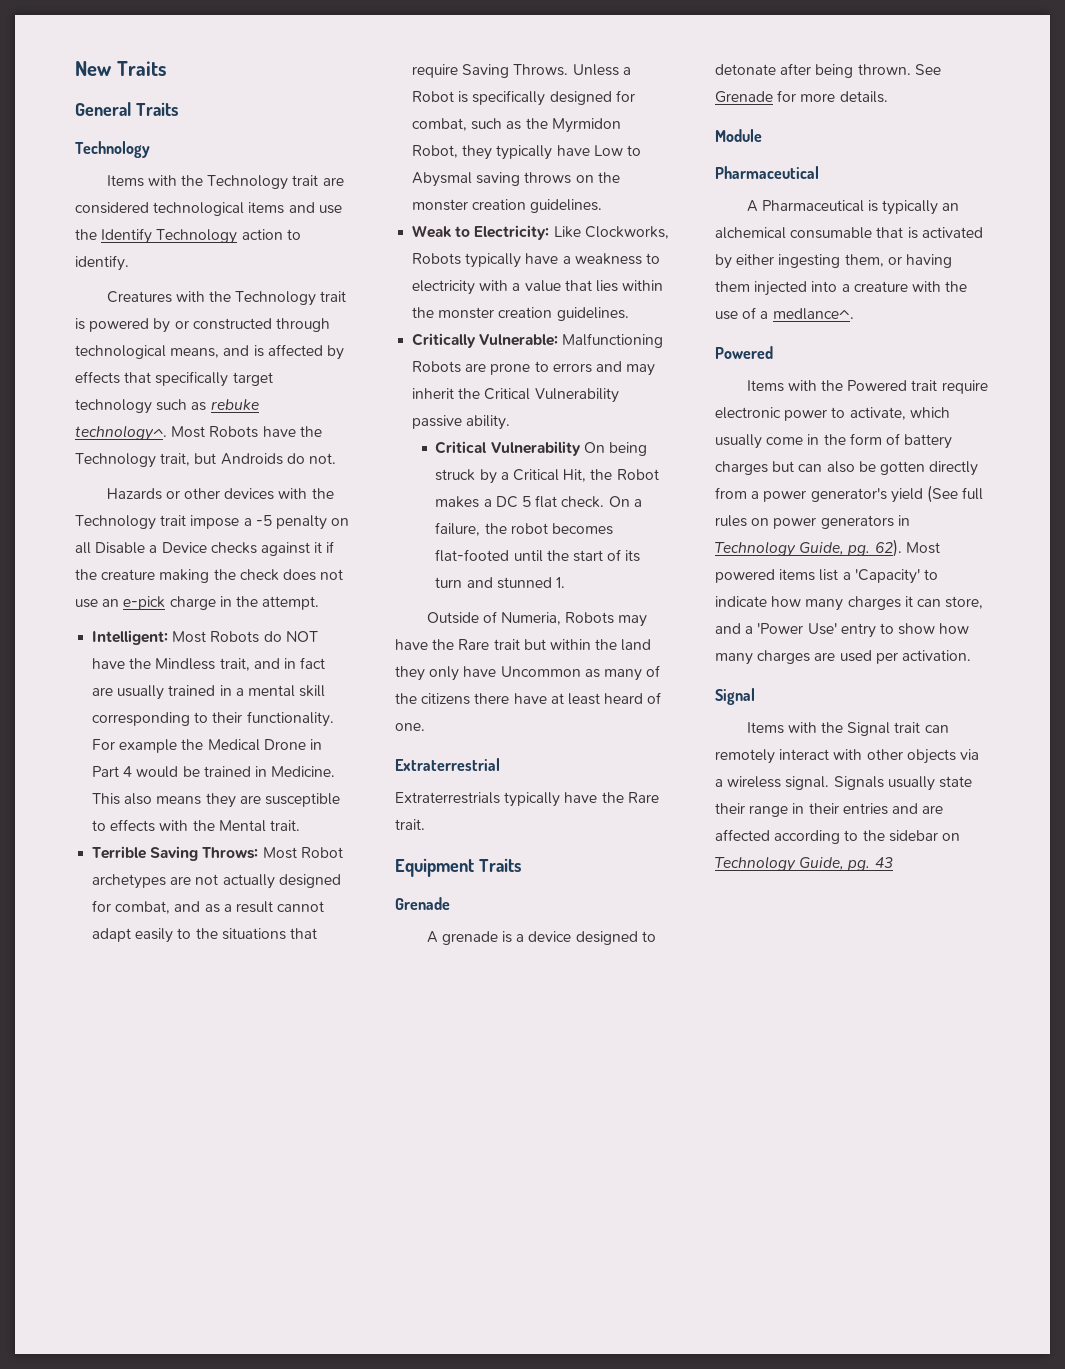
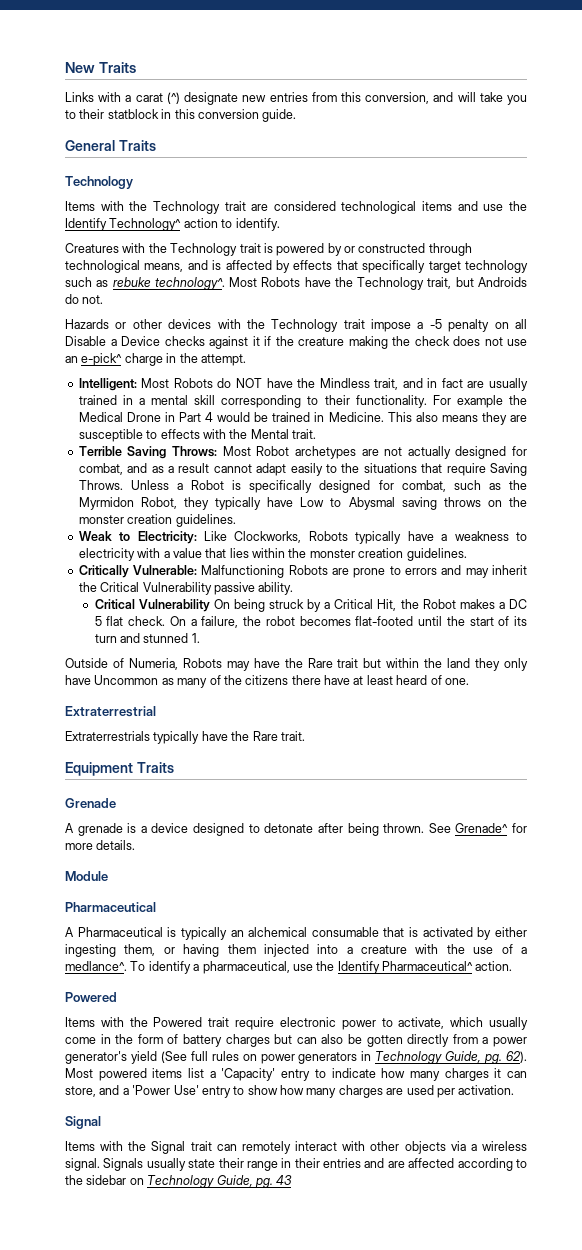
(166, 68) none -> [65,92,527,105] [65,109,297,122] // Links with a carat (^) designate new entries from this conversion, and will take you to their statblock in this conversion guide.
[156,229,238,244] Technology -> [109,218,182,231] Technology^
[123,596,166,610] e-pick -> [81,353,123,366] e-pick^
[715,91,773,103] Grenade -> [455,823,509,833] Grenade^
(854, 314) none -> [130,961,513,974] To identify a pharmaceutical, use the Identify Pharmaceutical^ action.
(920, 576) none -> [281,1069,311,1081] entry

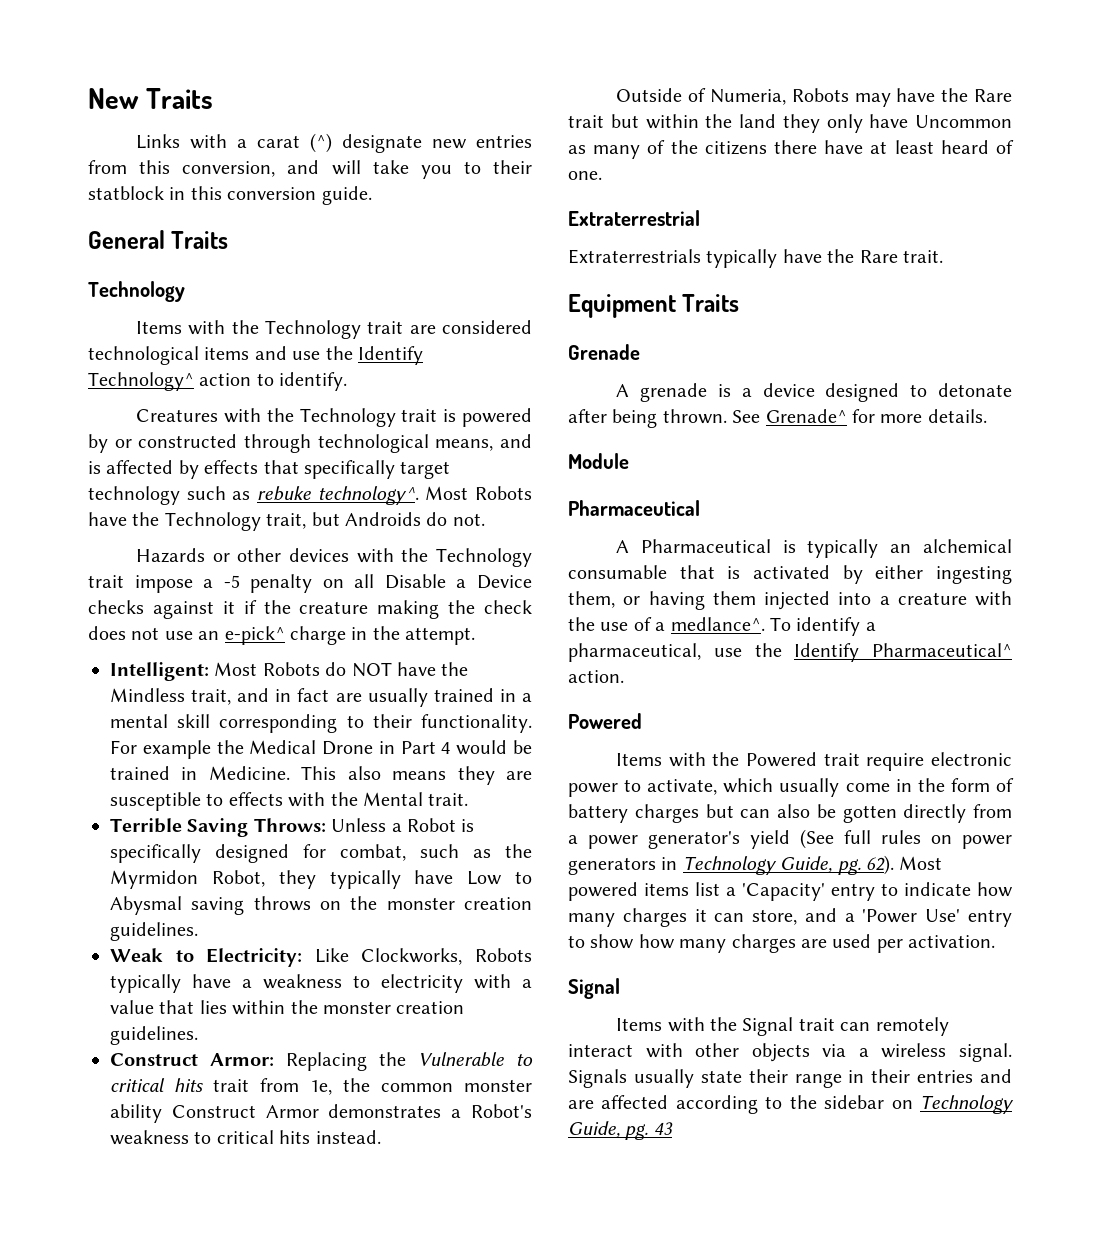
[222,446,527,459] [78,463,527,476] [78,480,123,490] Most Robot archetypes are not actually designed for combat, and as a result cannot adapt easily to the situations that require Saving Throws. -> (326, 825) none
[78,565,527,578] [78,582,294,595] [94,599,527,612] [94,616,527,628] [94,633,200,643] Critically Vulnerable: Malfunctioning Robots are prone to errors and may inherit the Critical Vulnerability passive ability. // Critical Vulnerability On being struck by a Critical Hit, the Robot makes a DC 5 flat check. On a failure, the robot becomes flat-footed until the start of its turn and stunned 1. -> [110,1052,533,1071] [110,1078,532,1095] [110,1104,532,1123] [110,1130,381,1145] Construct Armor: Replacing the Vulnerable to critical hits trait from 1e, the common monster ability Construct Armor demonstrates a Robot's weakness to critical hits instead.

